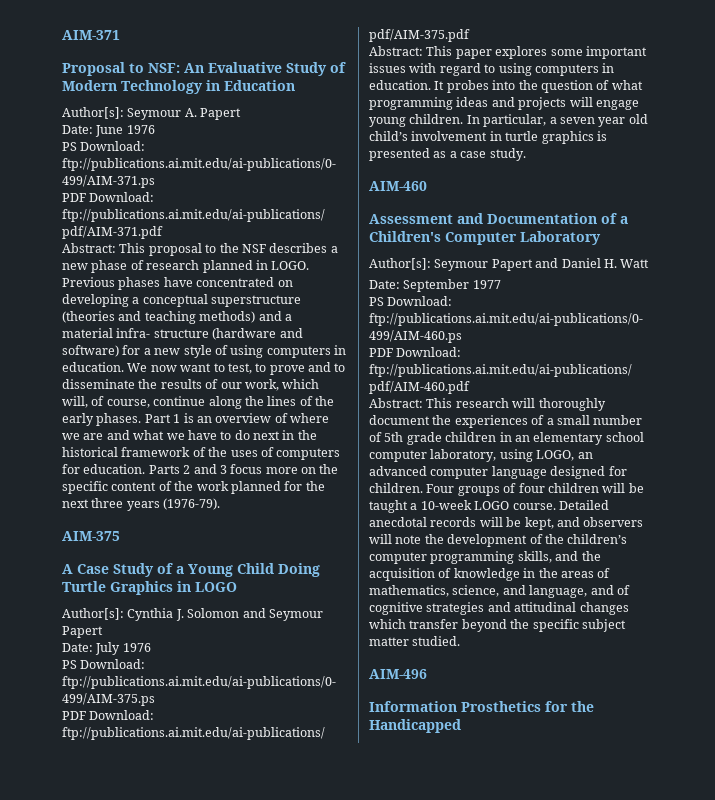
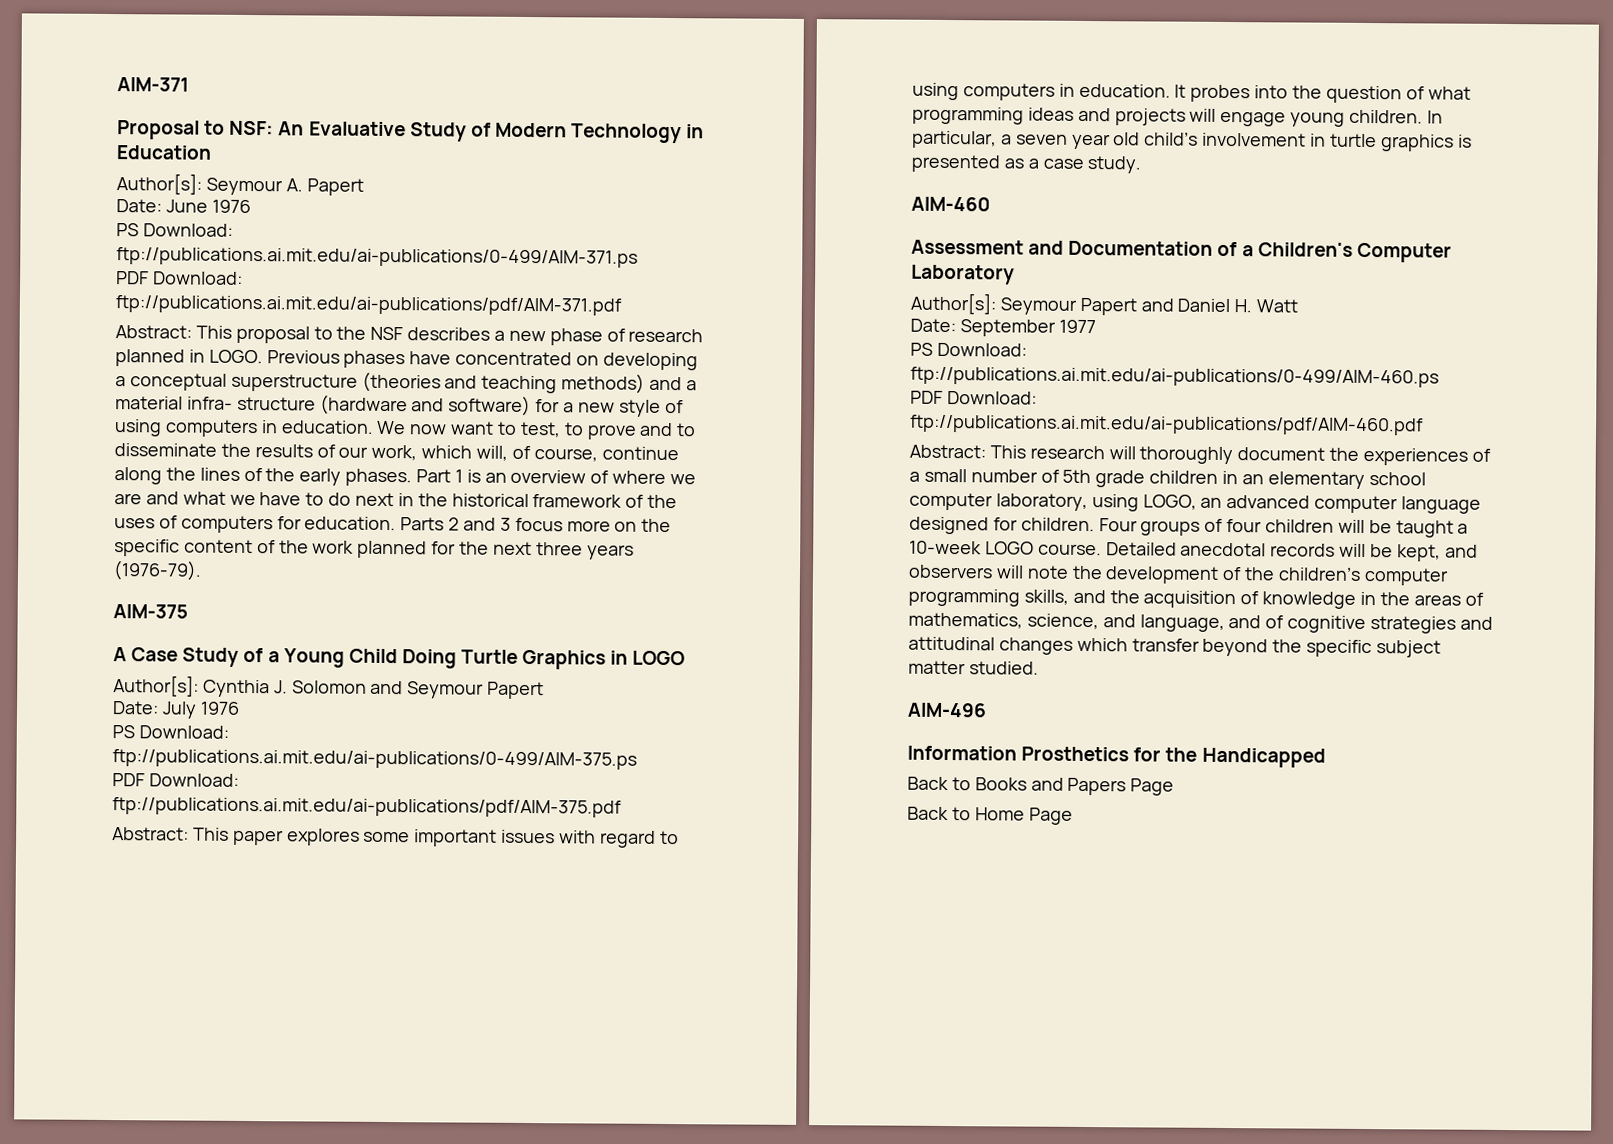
(461, 726) none -> [907,776,1175,796] [907,806,1073,825] // Back to Books and Papers Page // Back to Home Page

